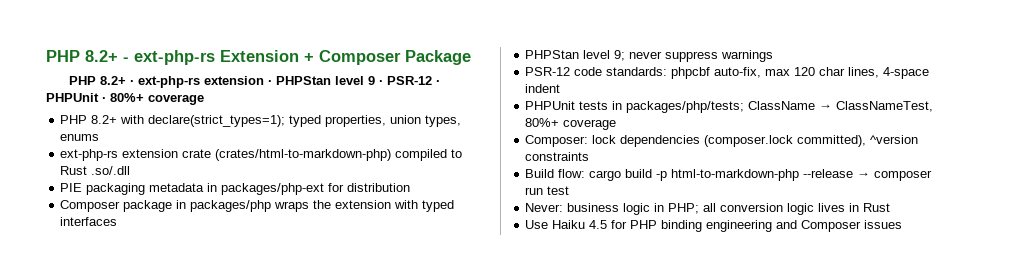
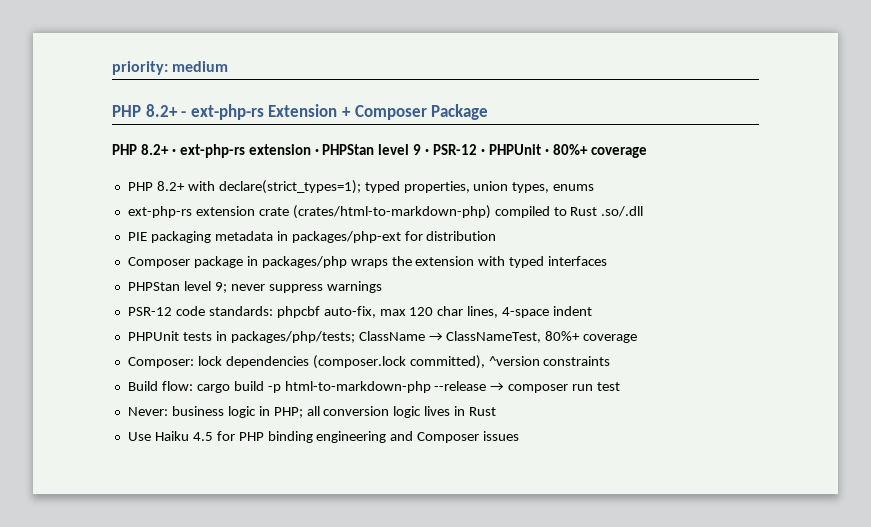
(46, 56) none -> [112,61,229,75] priority: medium //

